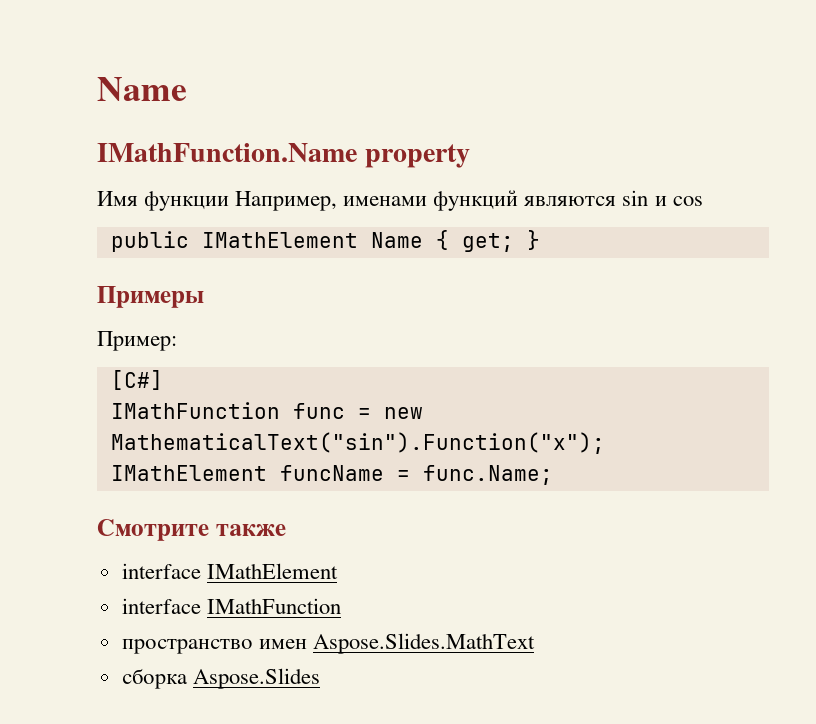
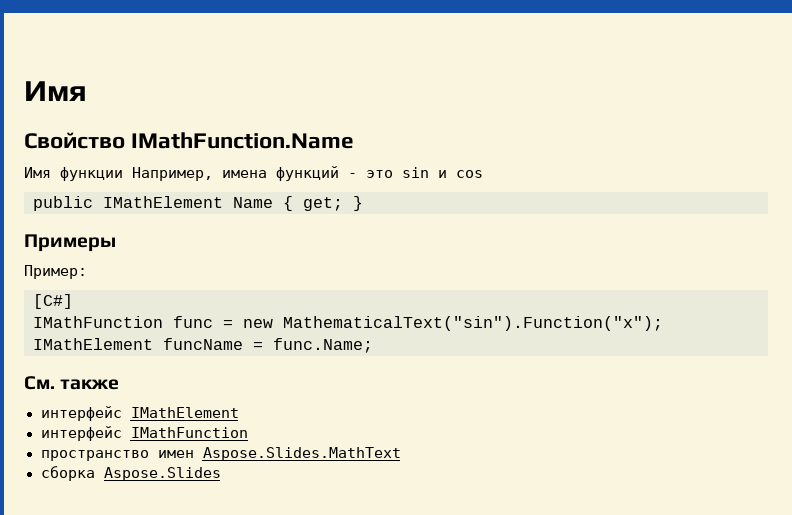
[97,77,187,101] Name // -> [24,81,87,101] [24,132,125,149] Имя // Свойство
[364,144,470,168] property -> (355, 140) none
[343,190,617,211] именами функций являются -> [222,166,393,181] имена функций - это
[97,519,209,541] Смотрите -> [24,376,55,390] См.
[121,563,201,579] interface -> [40,406,122,421] интерфейс
[121,598,201,614] interface -> [40,426,122,441] интерфейс

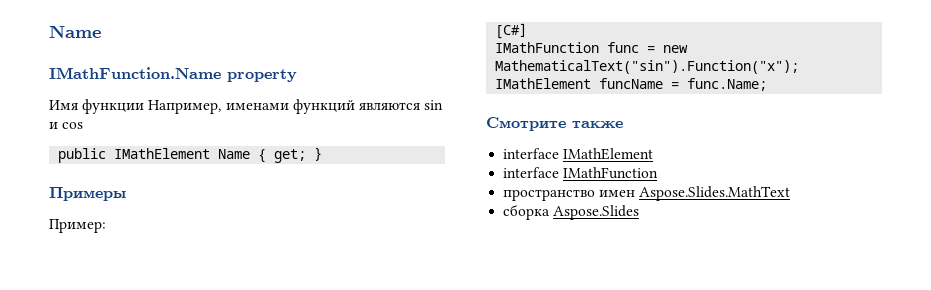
[24,81,87,101] [24,132,125,149] Имя // Свойство -> [49,25,101,38] Name //
(355, 140) none -> [227,69,297,82] property
[222,166,393,181] имена функций - это -> [225,99,420,114] именами функций являются
[24,376,55,390] См. -> [486,117,566,131] Смотрите
[40,406,122,421] интерфейс -> [503,148,560,159] interface
[40,426,122,441] интерфейс -> [503,167,560,178] interface

